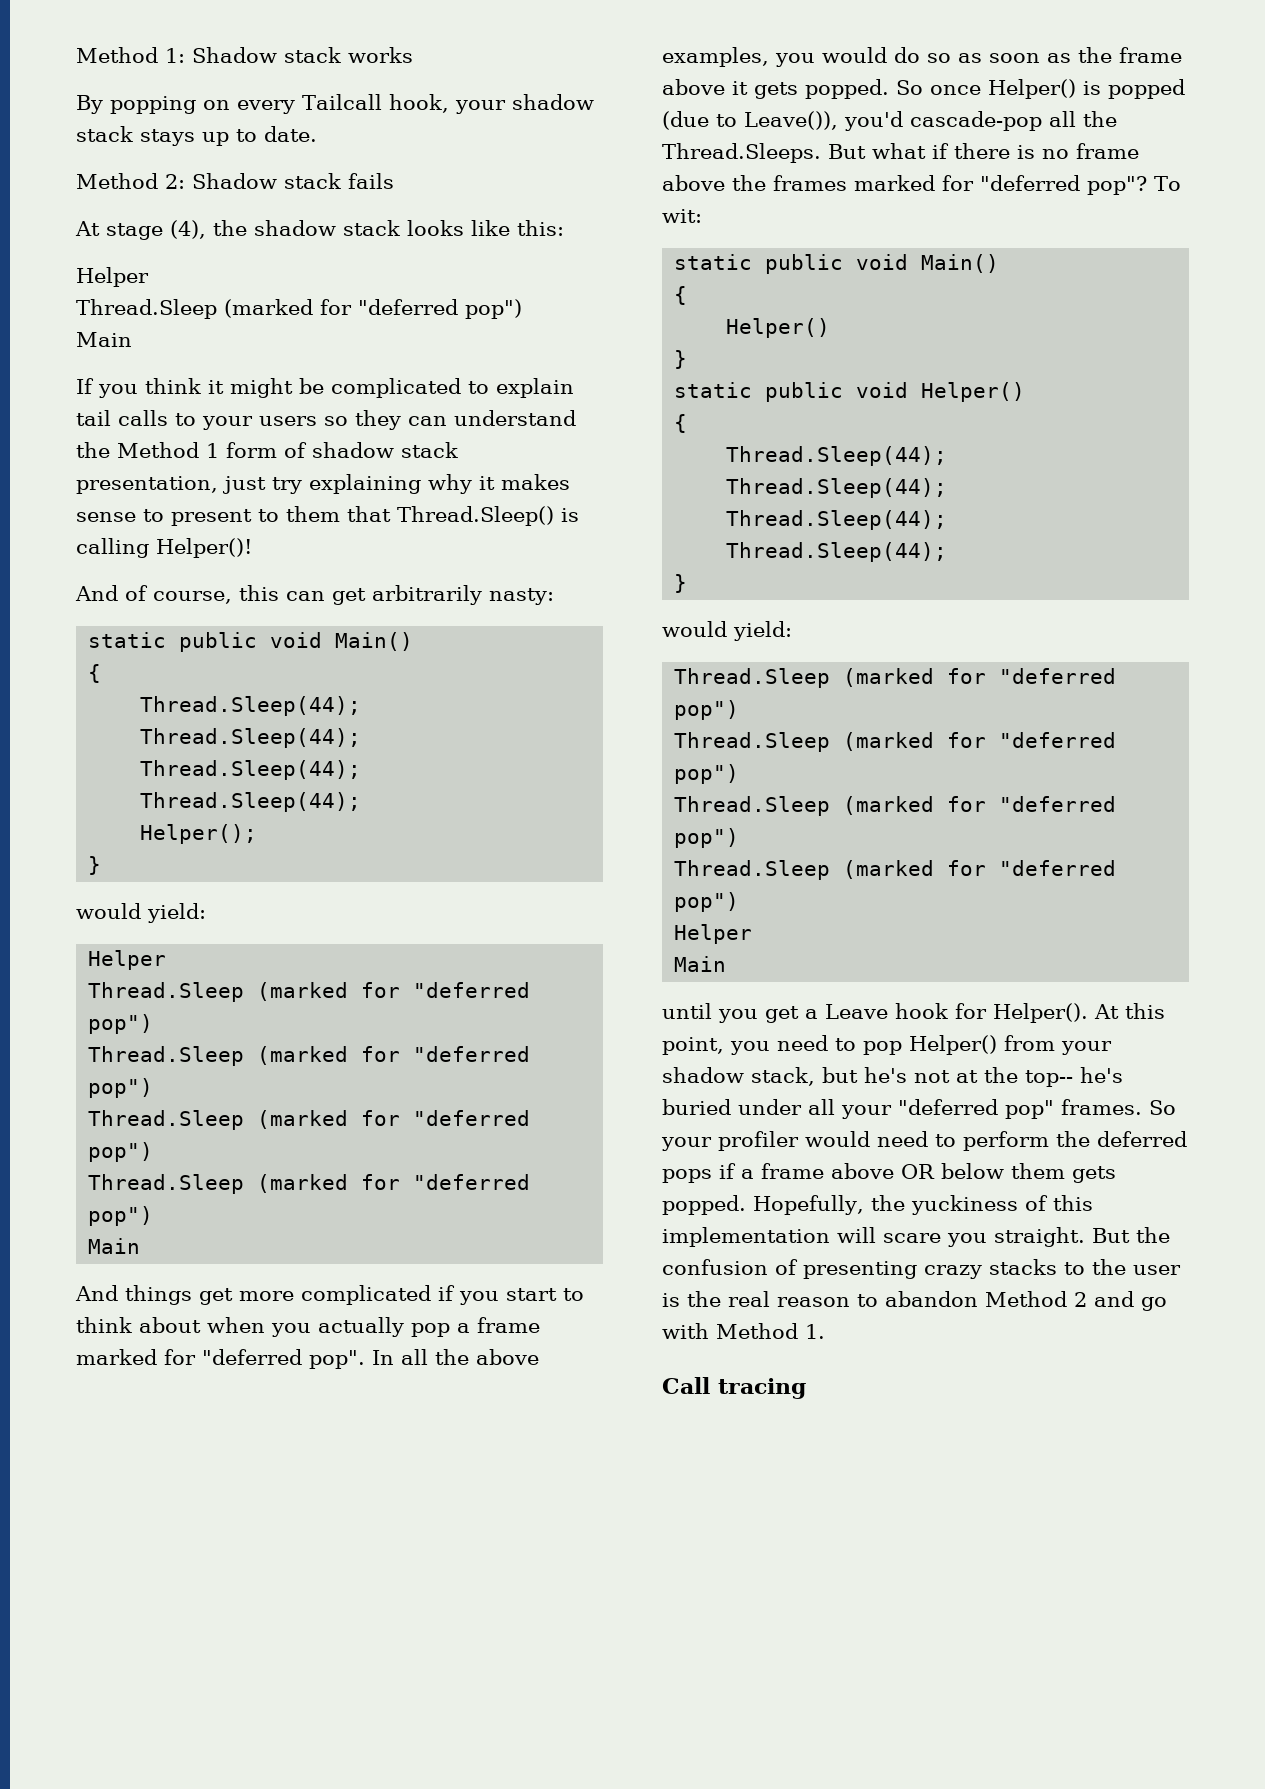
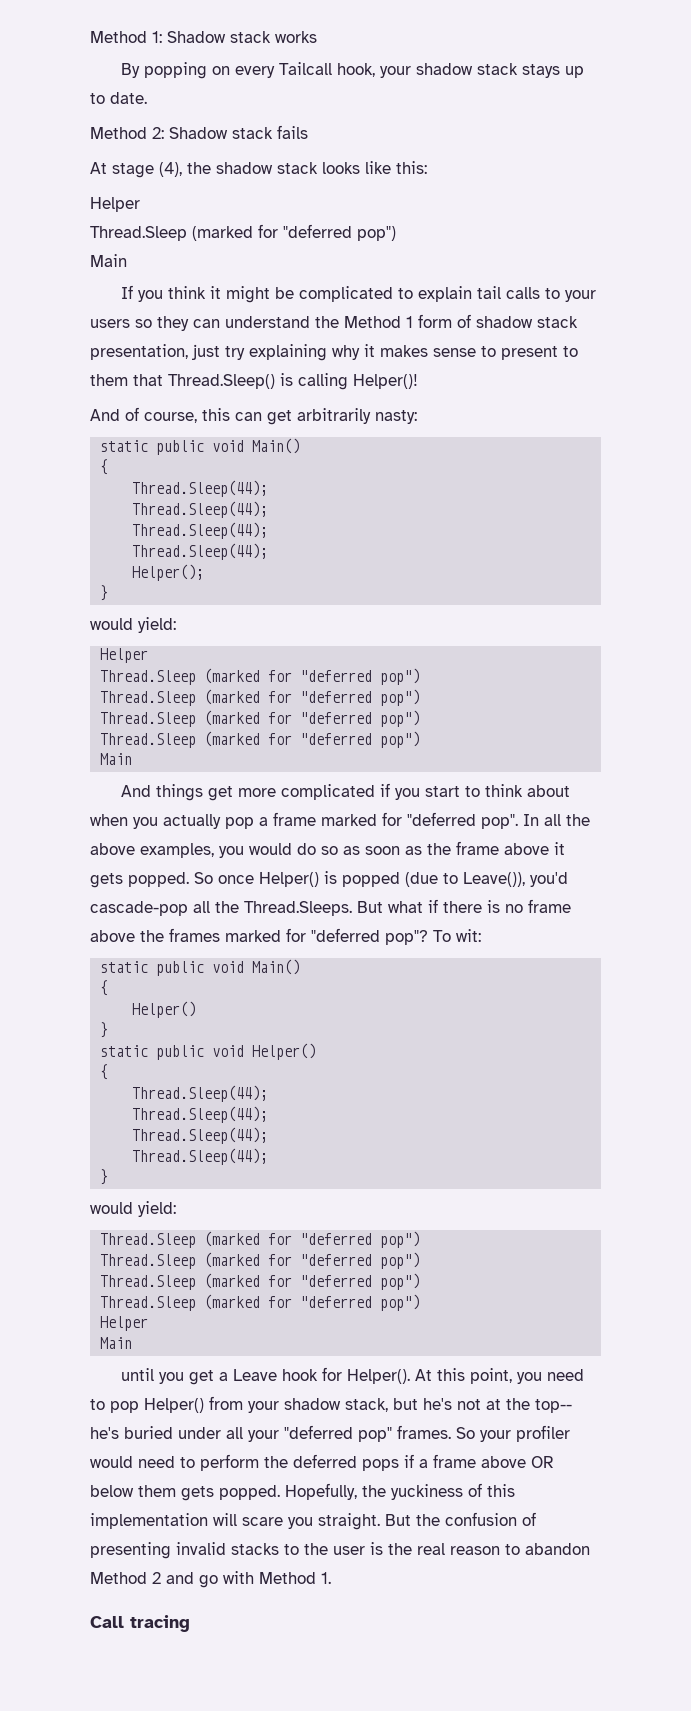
[924,1265,982,1279] crazy -> [176,1542,226,1555] invalid

